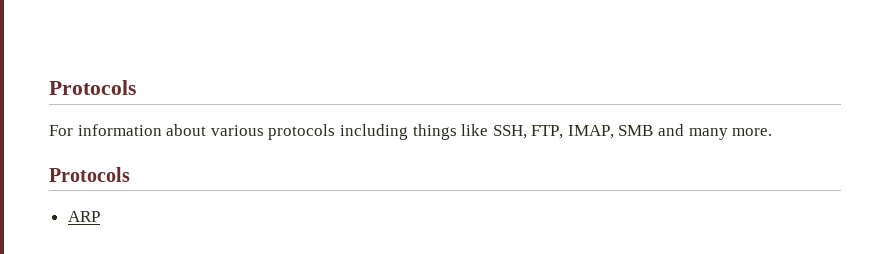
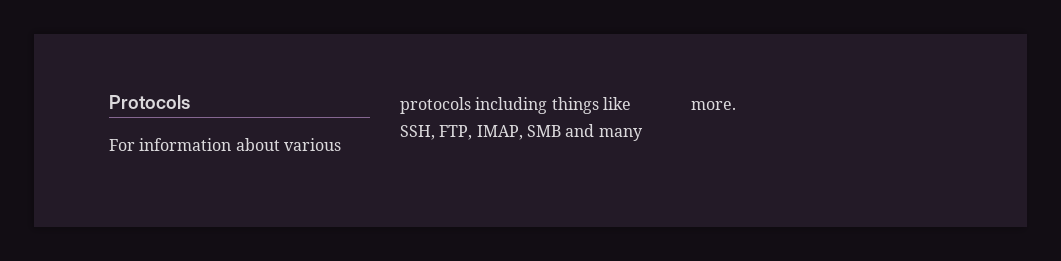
[49,167,130,182] [67,211,100,222] // Protocols // ARP -> (736, 105) none

